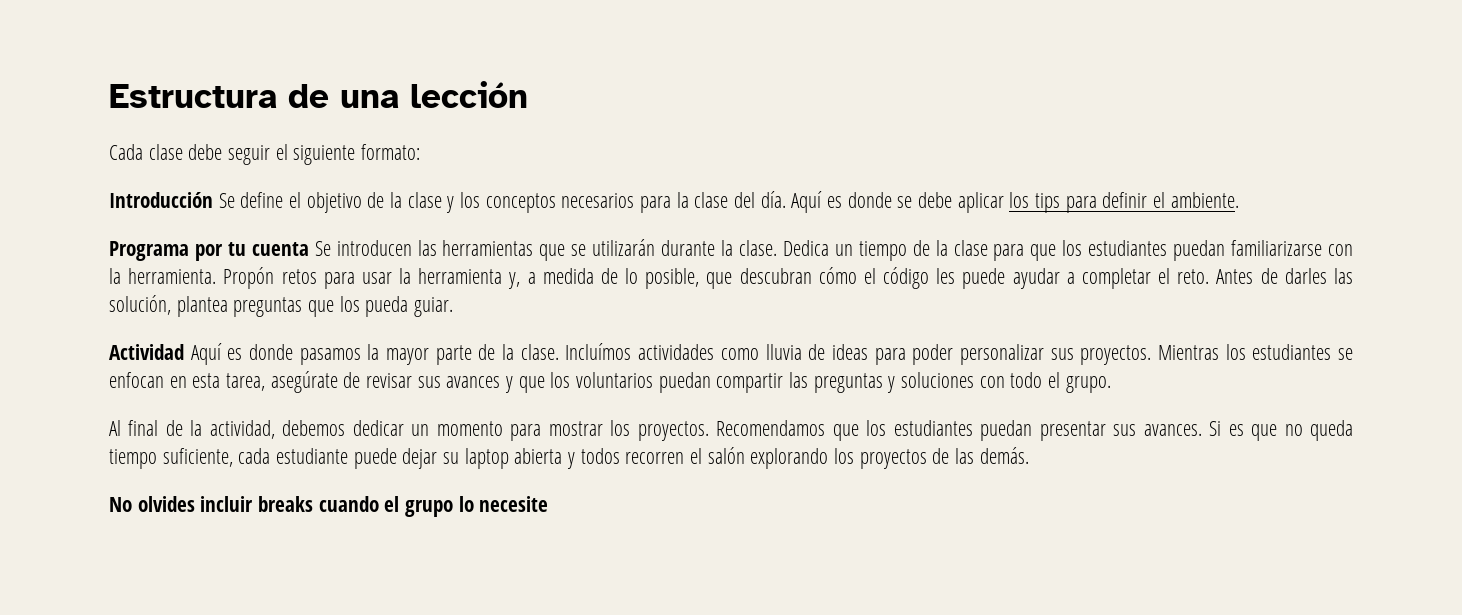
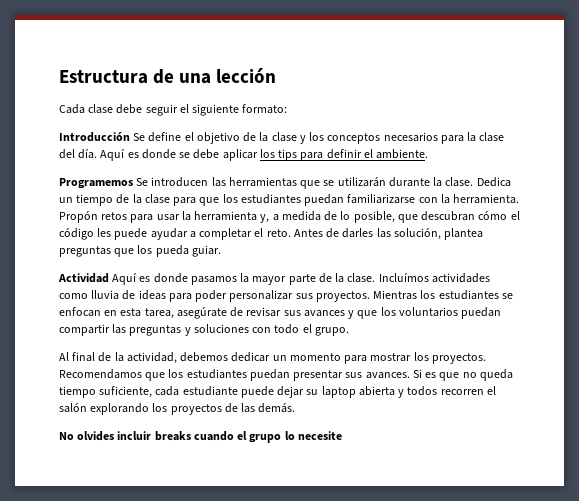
[109,241,309,261] Programa por tu cuenta -> [59,178,133,189] Programemos

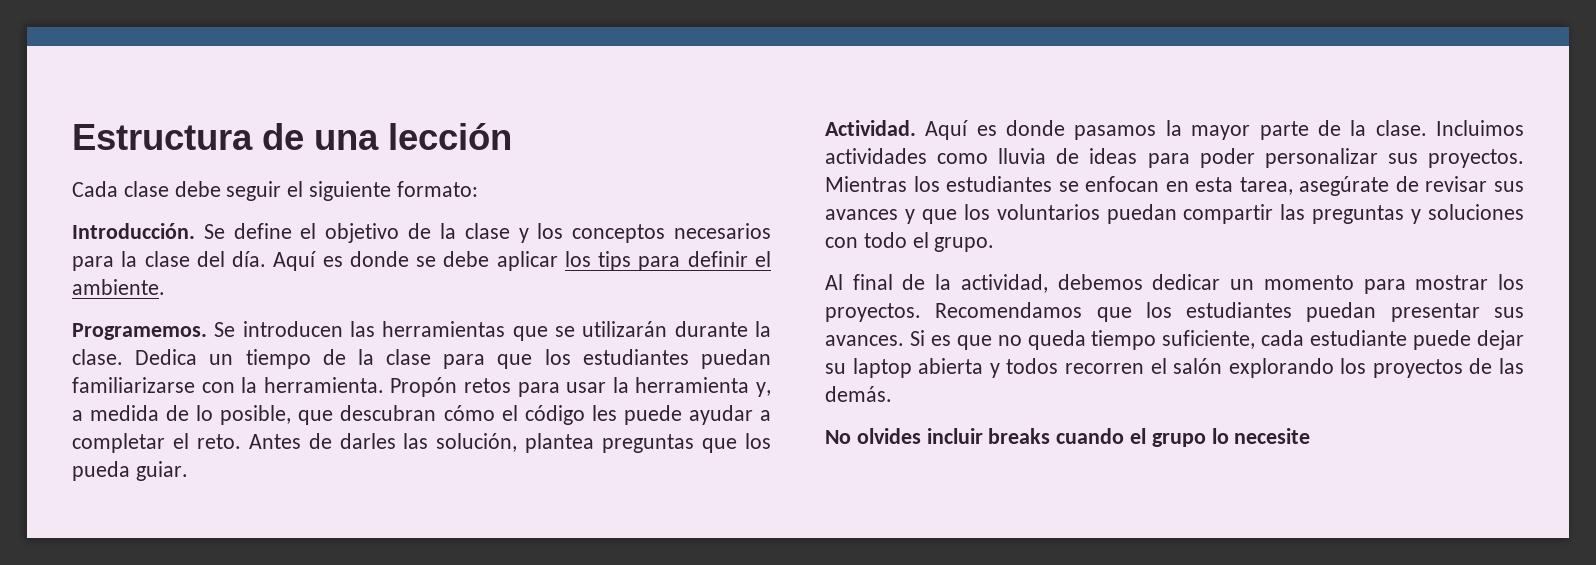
[59,132,130,142] Introducción -> [72,223,195,239] Introducción.
[59,178,133,189] Programemos -> [72,323,207,340] Programemos.
[58,273,109,283] Actividad -> [825,120,916,136] Actividad.
[378,273,429,282] Incluímos -> [1436,120,1524,136] Incluimos

